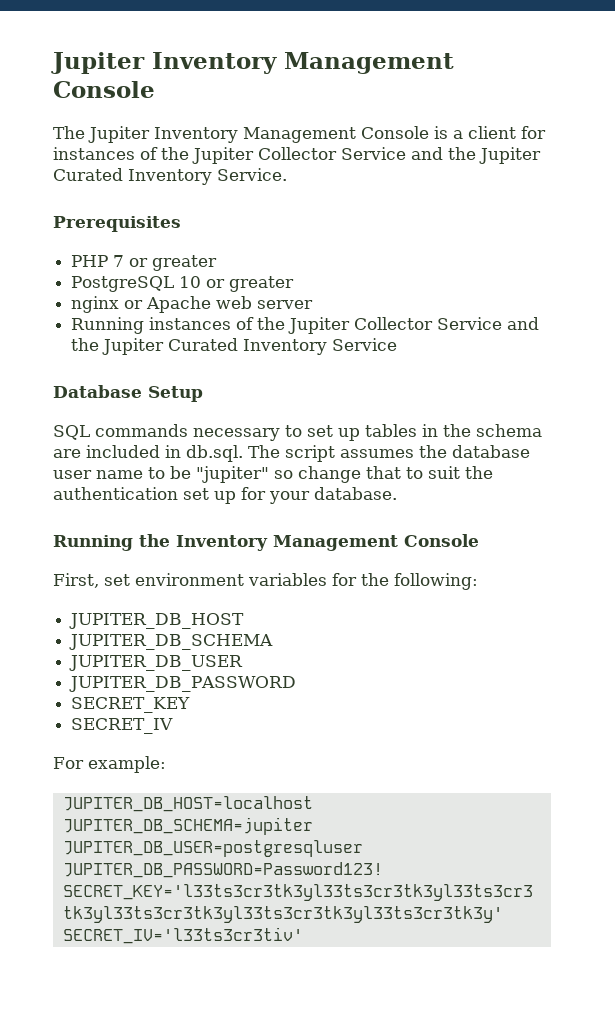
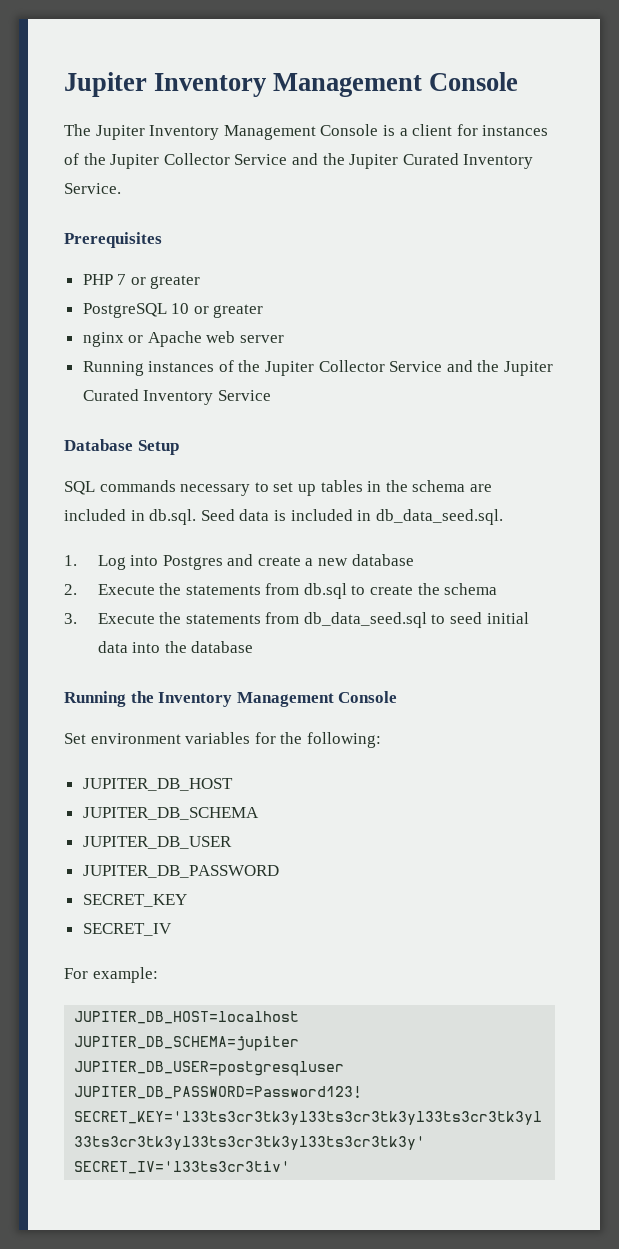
[248,445,530,462] [53,466,493,483] [53,487,397,504] The script assumes the database user name to be "jupiter" so change that to suit the authentication set up for your database. -> [200,509,503,525] [64,554,414,570] [64,583,498,599] [64,612,529,628] [97,641,254,653] Seed data is included in db_data_seed.sql. // 1. Log into Postgres and create a new database // 2. Execute the statements from db.sql to create the schema // 3. Execute the statements from db_data_seed.sql to seed initial data into the database
[53,573,130,588] First, set -> [64,733,86,744] Set

